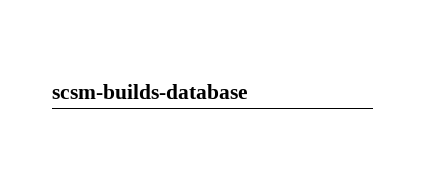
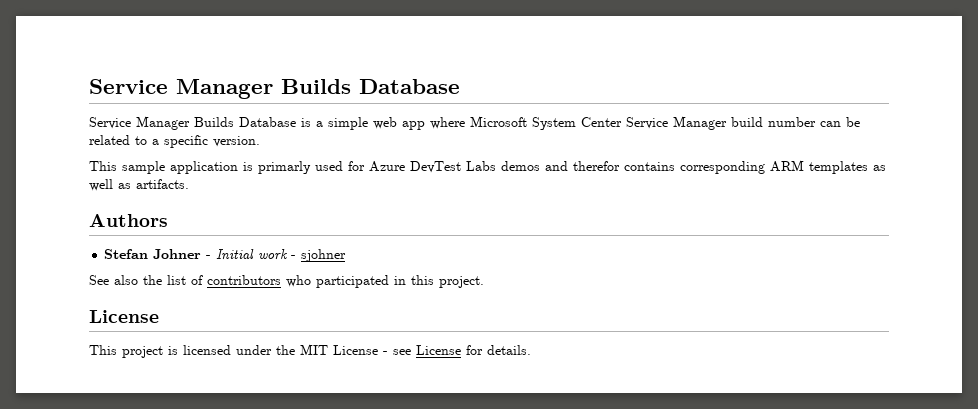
[52,84,248,99] scsm-builds-database -> [89,79,460,99] [89,116,860,130] [89,135,260,148] [89,160,886,174] [89,179,189,191] [89,214,168,227] [104,249,347,262] [89,275,484,288] [89,310,159,323] [89,344,531,358] Service Manager Builds Database // Service Manager Builds Database is a simple web app where Microsoft System Center Service Manager build number can be related to a specific version. // This sample application is primarly used for Azure DevTest Labs demos and therefor contains corresponding ARM templates as well as artifacts. // Authors // Stefan Johner - Initial work - sjohner // See also the list of contributors who participated in this project. // License // This project is licensed under the MIT License - see License for details.

